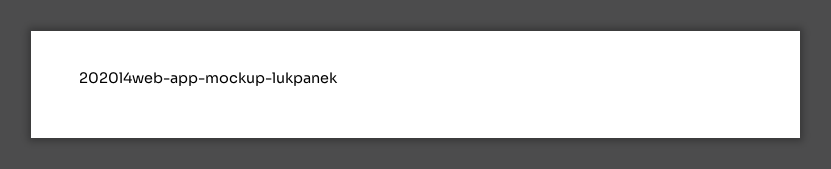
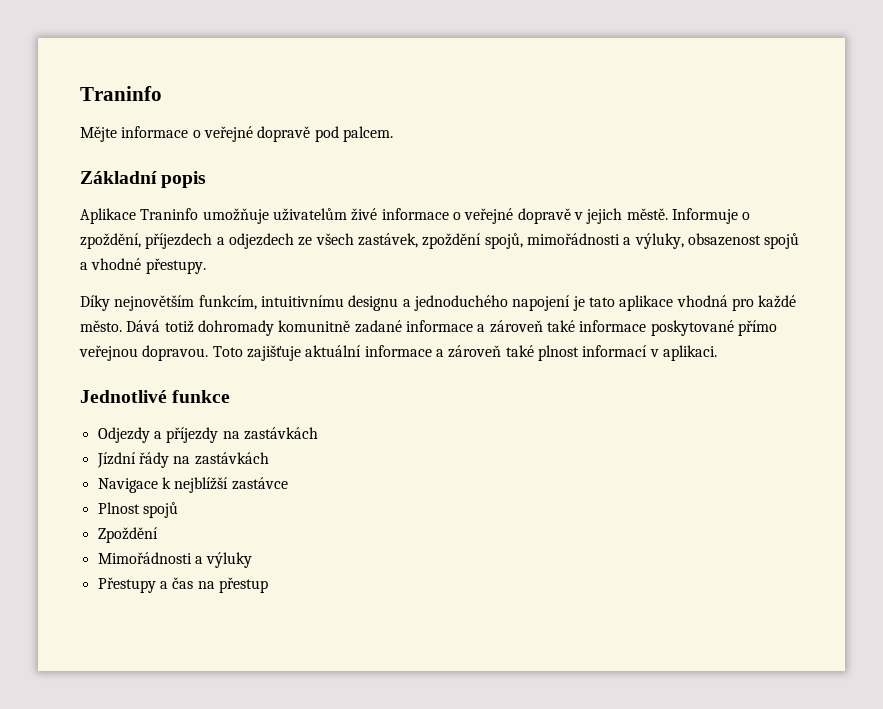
[79,72,338,86] 2020l4web-app-mockup-lukpanek -> [80,86,162,101] [80,126,393,142] [80,171,207,188] [80,208,751,224] [80,233,800,249] [80,258,206,274] [80,295,797,311] [80,320,777,336] [79,345,717,361] [80,390,231,403] [97,427,318,443] [96,452,269,468] [97,477,288,493] [97,502,178,518] [97,527,158,543] [97,552,253,568] [97,577,268,593] Traninfo // Mějte informace o veřejné dopravě pod palcem. // Základní popis // Aplikace Traninfo umožňuje uživatelům živé informace o veřejné dopravě v jejich městě. Informuje o zpoždění, příjezdech a odjezdech ze všech zastávek, zpoždění spojů, mimořádnosti a výluky, obsazenost spojů a vhodné přestupy. // Díky nejnovětším funkcím, intuitivnímu designu a jednoduchého napojení je tato aplikace vhodná pro každé město. Dává totiž dohromady komunitně zadané informace a zároveň také informace poskytované přímo veřejnou dopravou. Toto zajišťuje aktuální informace a zároveň také plnost informací v aplikaci. // Jednotlivé funkce // Odjezdy a příjezdy na zastávkách // Jízdní řády na zastávkách // Navigace k nejblížší zastávce // Plnost spojů // Zpoždění // Mimořádnosti a výluky // Přestupy a čas na přestup

